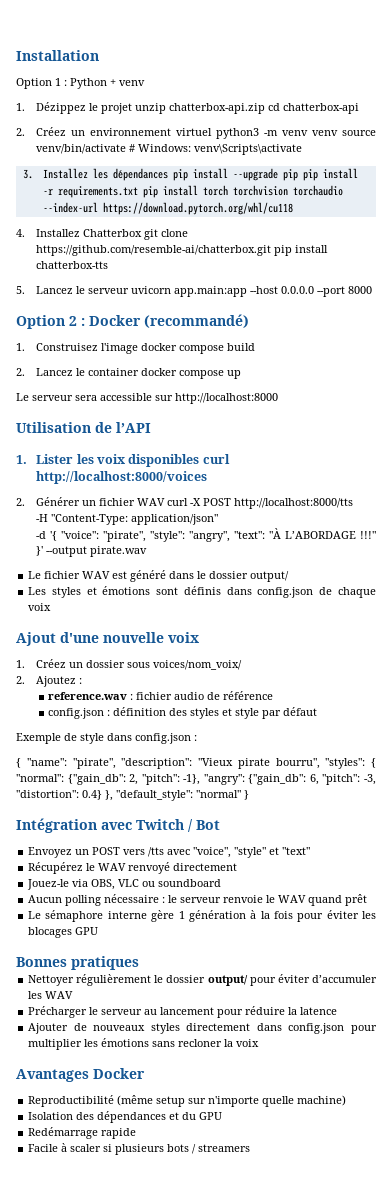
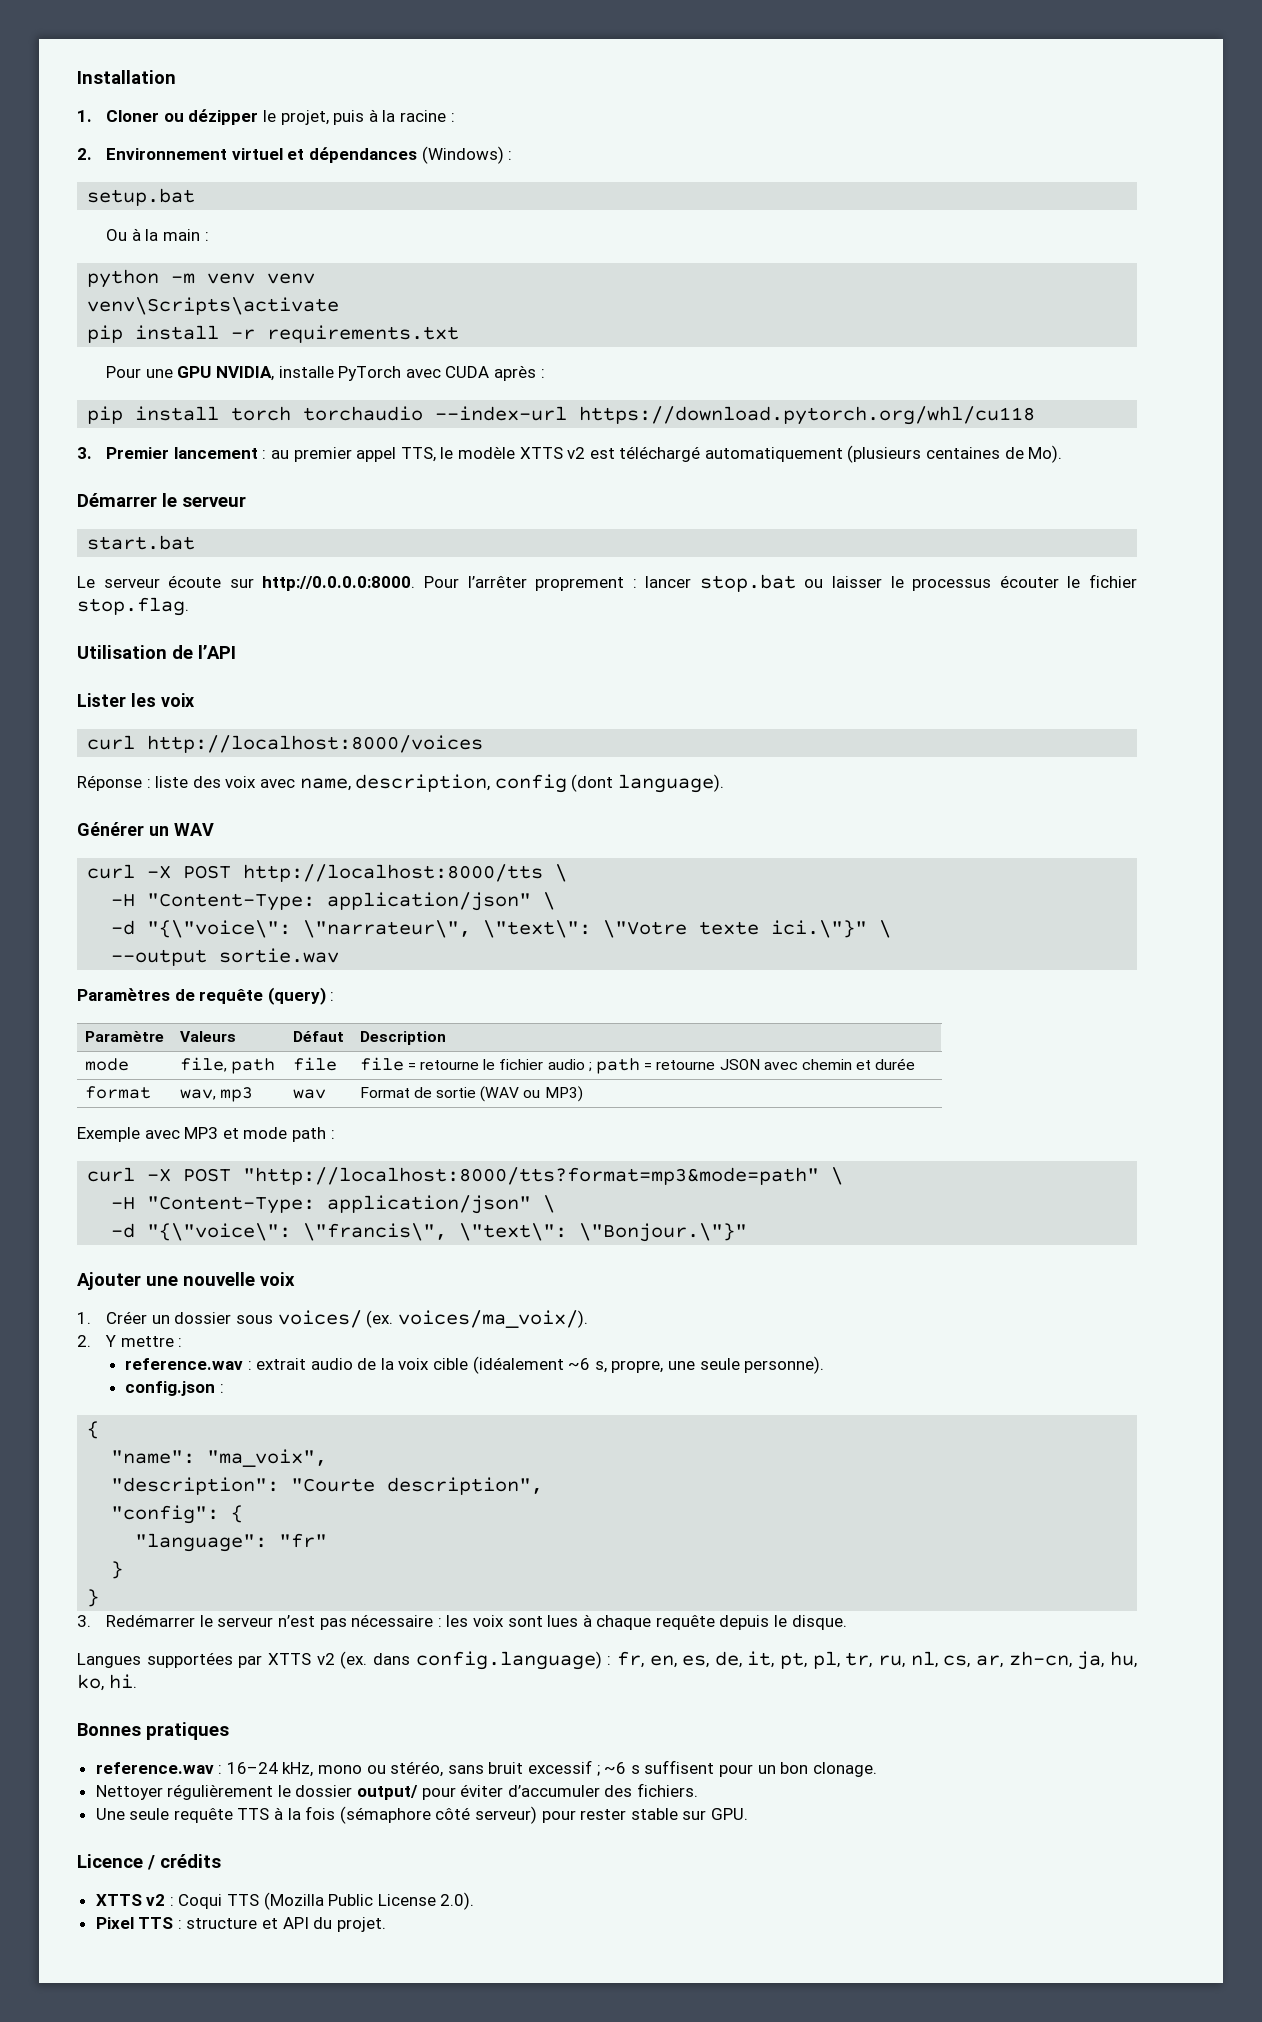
[16,78,145,89] [16,102,360,114] [16,127,377,139] [36,144,303,155] [22,168,358,181] [42,186,138,198] Option 1 : Python + venv // 1. Dézippez le projet unzip chatterbox-api.zip cd chatterbox-api // 2. Créez un environnement virtuel python3 -m venv venv source venv/bin/activate # Windows: venv\Scripts\activate // 3. Installez les dépendances pip install --upgrade pip pip install -r requirements.txt -> [77,109,455,125] [77,146,513,164] [87,188,196,206] [106,228,209,241] [87,269,316,288] [87,297,340,315] [87,325,460,343] [106,365,545,381] 1. Cloner ou dézipper le projet, puis à la racine : // 2. Environnement virtuel et dépendances (Windows) : // setup.bat // Ou à la main : // python -m venv venv // venv\Scripts\activate // pip install -r requirements.txt // Pour une GPU NVIDIA, installe PyTorch avec CUDA après : //
[232,185,288,196] torchvision -> (292, 413) none
[16,229,189,240] [36,245,329,256] [36,261,109,269] [16,286,373,297] [16,314,249,329] [16,343,256,354] [16,368,242,379] [16,393,278,404] 4. Installez Chatterbox git clone https://github.com/resemble-ai/chatterbox.git pip install chatterbox-tts // 5. Lancez le serveur uvicorn app.main:app --host 0.0.0.0 --port 8000 // Option 2 : Docker (recommandé) // 1. Construisez l'image docker compose build // 2. Lancez le container docker compose up // Le serveur sera accessible sur http://localhost:8000 -> [77,445,1063,463] [77,493,246,507] [87,535,196,550] [77,574,1138,592] [77,597,189,616] 3. Premier lancement : au premier appel TTS, le modèle XTTS v2 est téléchargé automatiquement (plusieurs centaines de Mo). // Démarrer le serveur // start.bat // Le serveur écoute sur http://0.0.0.0:8000. Pour l’arrêter proprement : lancer stop.bat ou laisser le processus écouter le fichier stop.flag.
[16,455,27,464] 1. -> (236, 652) none
[128,454,200,467] disponibles -> (195, 700) //
[16,498,25,506] 2. -> [77,774,724,793] Réponse : liste des voix avec name, description, config (dont language). //
[99,498,166,506] fichier WAV -> [173,823,214,836] WAV //
[36,514,219,525] [36,528,376,542] [36,546,148,557] [28,570,290,582] [28,586,376,598] [28,603,52,611] [16,632,99,646] // -H "Content-Type: application/json" // -d '{ "voice": "pirate", "style": "angry", "text": "À L’ABORDAGE !!!" }' --output pirate.wav // Le fichier WAV est généré dans le dossier output/ // Les styles et émotions sont définis dans config.json de chaque voix // Ajout d'une -> [555,864,568,882] [111,892,556,911] [111,920,892,938] [111,948,340,966] [77,987,335,1005] [84,1031,164,1042] [179,1031,236,1042] [292,1031,344,1042] [359,1031,446,1045] [84,1058,129,1071] [179,1057,275,1074] [292,1057,337,1071] [359,1057,916,1074] [84,1086,151,1099] [179,1087,253,1102] [292,1089,326,1099] [359,1086,583,1102] [77,1127,335,1142] [87,1167,844,1185] [111,1195,556,1214] [111,1223,748,1242] [77,1272,178,1290] \ // -H "Content-Type: application/json" \ // -d "{\"voice\": \"narrateur\", \"text\": \"Votre texte ici.\"}" \ // --output sortie.wav // Paramètres de requête (query) : // Paramètre | Valeurs | Défaut | Description // mode | file, path | file | file = retourne le fichier audio ; path = retourne JSON avec chemin et durée // format | wav, mp3 | wav | Format de sortie (WAV ou MP3) // Exemple avec MP3 et mode path : // curl -X POST "http://localhost:8000/tts?format=mp3&mode=path" \ // -H "Content-Type: application/json" \ // -d "{\"voice\": \"francis\", \"text\": \"Bonjour.\"}" // Ajouter une
[36,659,67,668] Créez -> [106,1311,148,1324] Créer
[153,660,243,670] [16,676,77,687] voices/nom_voix/ // 2. Ajoutez -> [277,1310,588,1328] [77,1335,174,1347] voices/ (ex. voices/ma_voix/). // 2. Y mettre
[136,692,173,700] fichier -> [256,1358,307,1370] extrait
[223,691,274,700] [48,707,318,719] [16,733,197,744] [16,758,376,769] [16,774,376,785] [16,790,249,801] [16,818,220,833] [28,847,311,858] [28,862,238,874] [27,879,222,890] [28,894,368,906] [28,910,376,922] [28,927,99,938] [16,956,139,970] référence // config.json : définition des styles et style par défaut // Exemple de style dans config.json : // { "name": "pirate", "description": "Vieux pirate bourru", "styles": { "normal": {"gain_db": 2, "pitch": -1}, "angry": {"gain_db": 6, "pitch": -3, "distortion": 0.4} }, "default_style": "normal" } // Intégration avec Twitch / Bot // Envoyez un POST vers /tts avec "voice", "style" et "text" // Récupérez le WAV renvoyé directement // Jouez-le via OBS, VLC ou soundboard // Aucun polling nécessaire : le serveur renvoie le WAV quand prêt // Le sémaphore interne gère 1 génération à la fois pour éviter les blocages GPU // Bonnes pratiques -> [380,1356,825,1374] [124,1381,224,1396] [87,1421,100,1439] [111,1449,328,1467] [111,1477,544,1495] [111,1505,244,1524] [135,1533,328,1552] [111,1561,124,1579] [87,1589,100,1607] [77,1614,847,1630] [77,1651,1138,1670] [77,1674,137,1691] [77,1722,229,1740] [95,1760,877,1777] la voix cible (idéalement ~6 s, propre, une seule personne). // config.json : // { // "name": "ma_voix", // "description": "Courte description", // "config": { // "language": "fr" // } // } // 3. Redémarrer le serveur n’est pas nécessaire : les voix sont lues à chaque requête depuis le disque. // Langues supportées par XTTS v2 (ex. dans config.language) : fr, en, es, de, it, pt, pl, tr, ru, nl, cs, ar, zh-cn, ja, hu, ko, hi. // Bonnes pratiques // reference.wav : 16–24 kHz, mono ou stéréo, sans bruit excessif ; ~6 s suffisent pour un bon clonage.
[28,991,74,999] [28,1006,338,1018] [28,1023,377,1034] [28,1038,260,1050] [16,1068,145,1082] [28,1095,347,1107] [28,1111,223,1123] [28,1127,137,1139] [28,1143,251,1155] les WAV // Précharger le serveur au lancement pour réduire la latence // Ajouter de nouveaux styles directement dans config.json pour multiplier les émotions sans recloner la voix // Avantages Docker // Reproductibilité (même setup sur n'importe quelle machine) // Isolation des dépendances et du GPU // Redémarrage rapide // Facile à scaler si plusieurs bots / streamers -> [604,1783,699,1797] [95,1806,748,1824] [77,1854,221,1870] [95,1892,475,1910] [95,1917,386,1932] des fichiers. // Une seule requête TTS à la fois (sémaphore côté serveur) pour rester stable sur GPU. // Licence / crédits // XTTS v2 : Coqui TTS (Mozilla Public License 2.0). // Pixel TTS : structure et API du projet.

